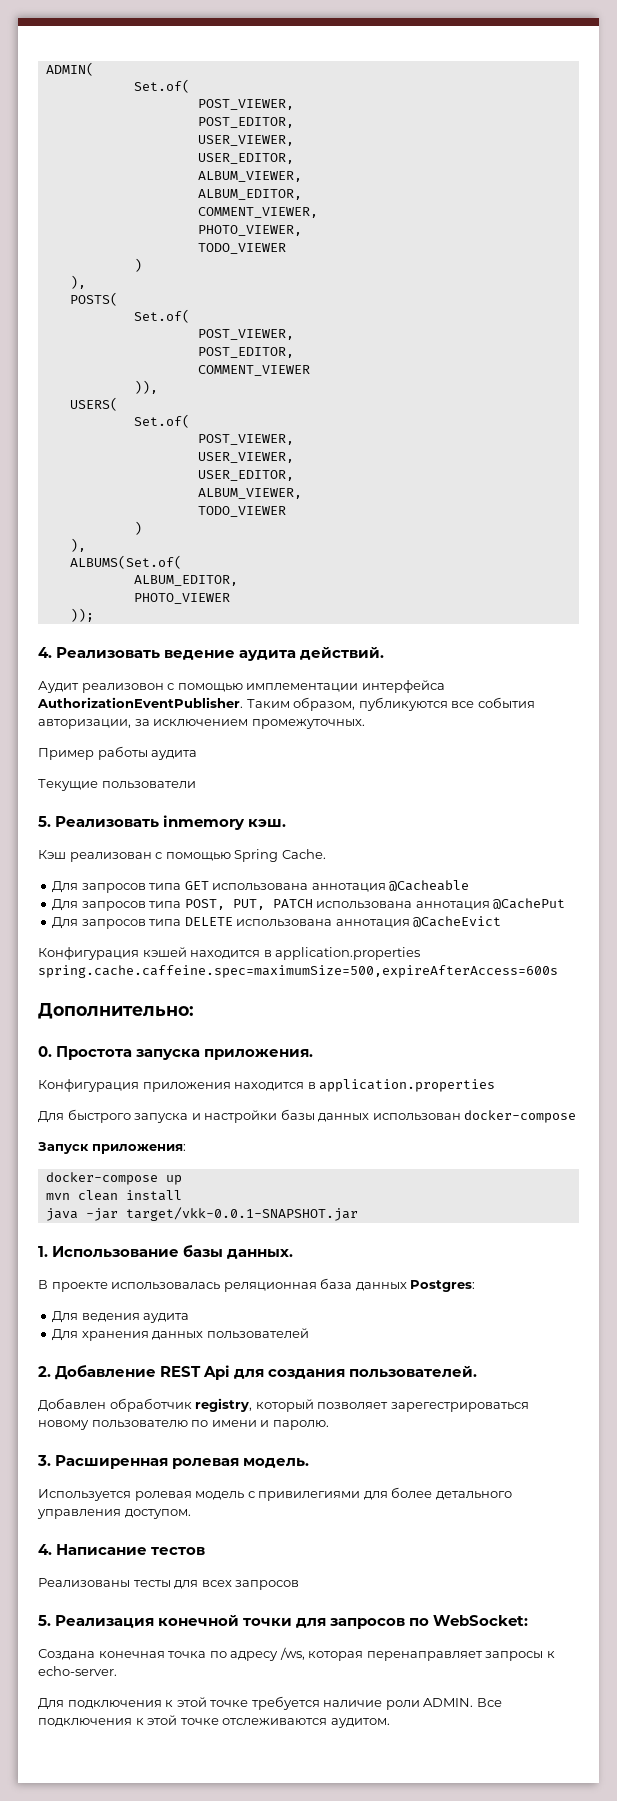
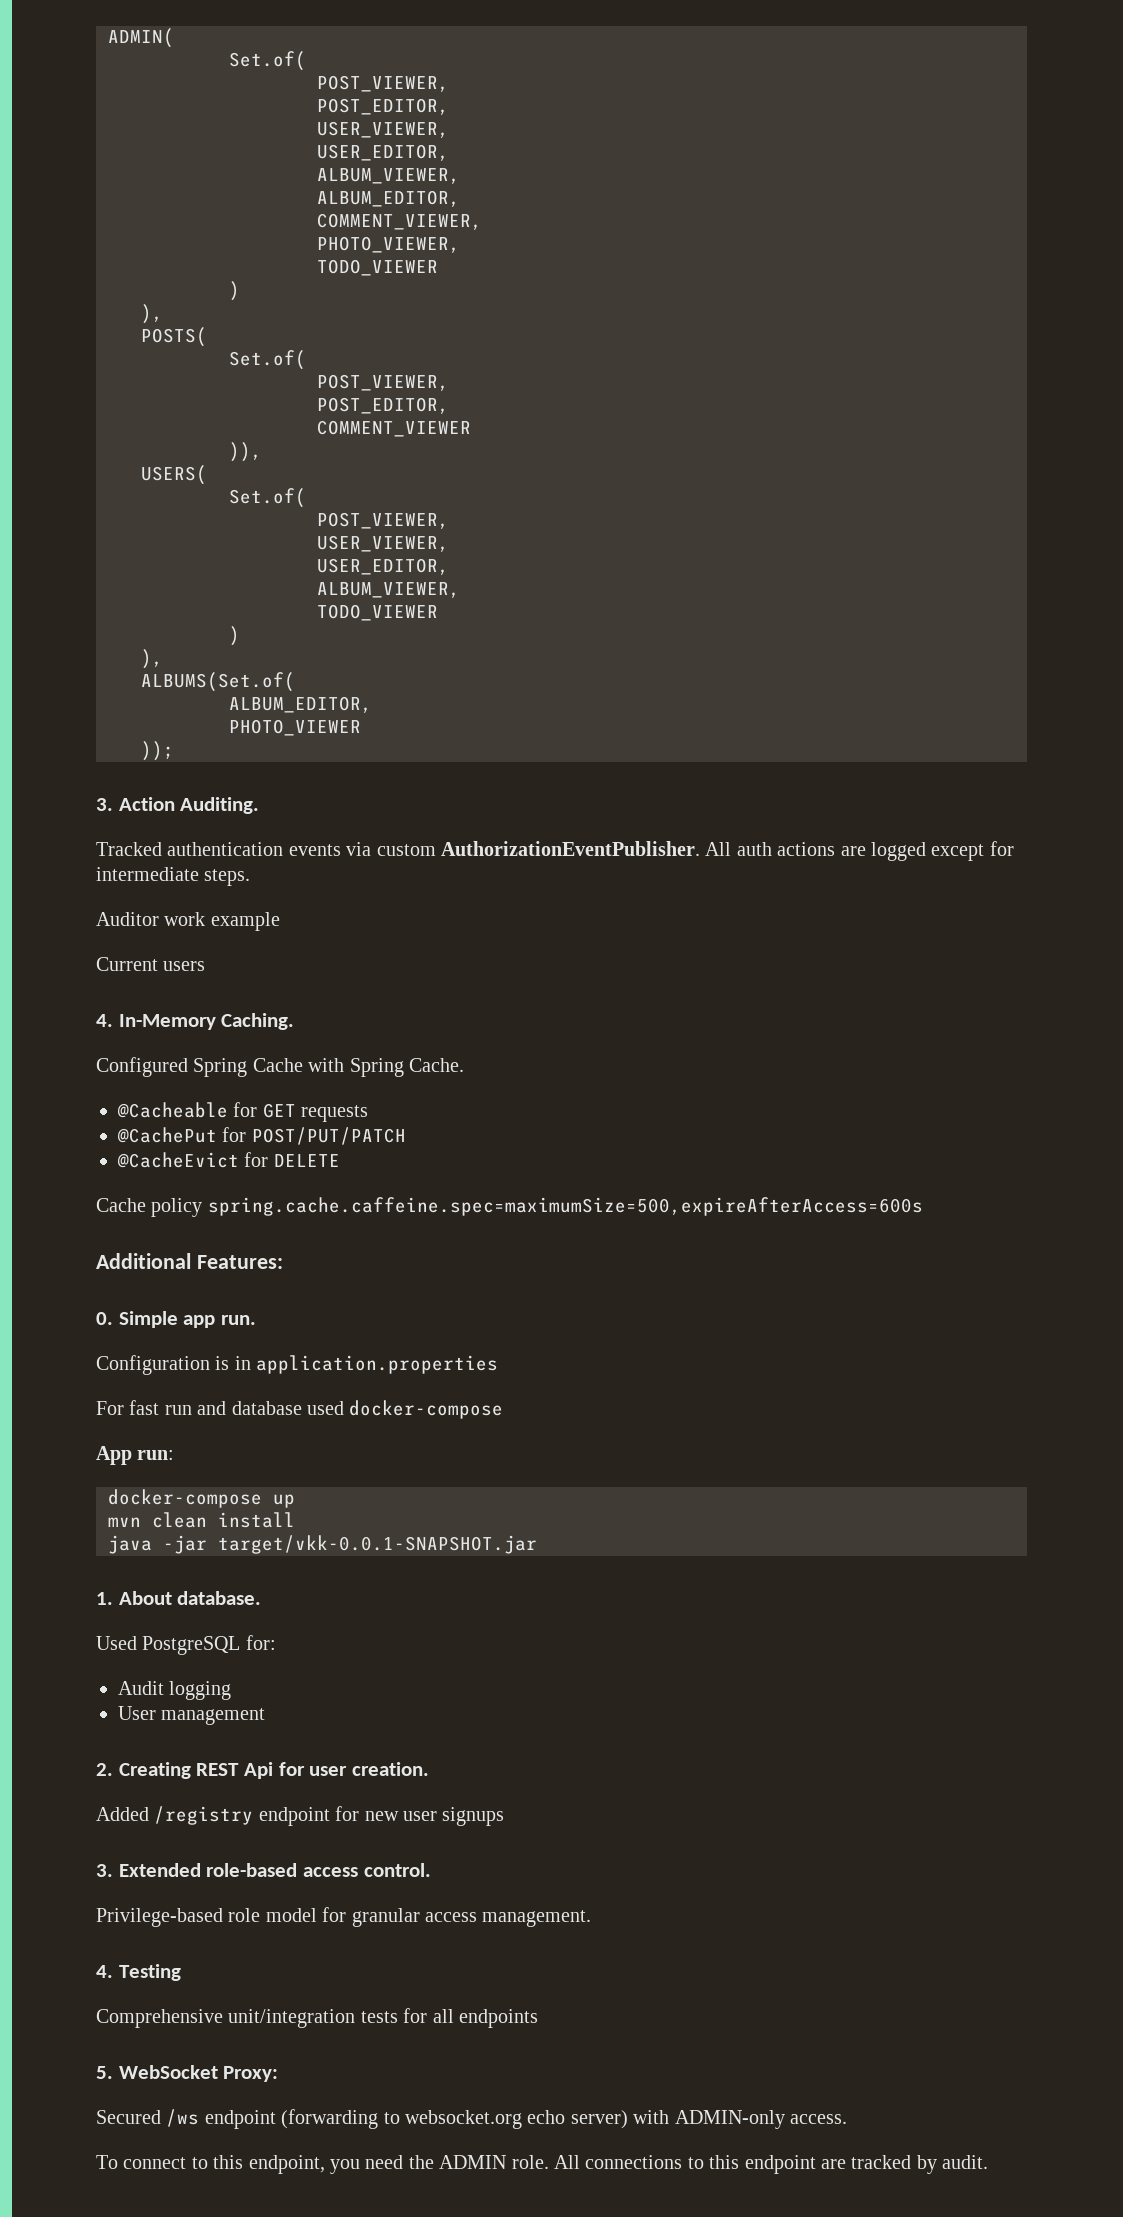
[38,647,385,661] [38,680,445,693] [37,697,535,711] [38,719,365,729] [38,746,198,760] [38,779,196,791] [38,815,287,830] [38,849,326,862] [52,880,470,893] [52,898,566,911] [52,916,502,929] [38,947,421,960] 4. Реализовать ведение аудита действий. // Аудит реализовон с помощью имплементации интерфейса AuthorizationEventPublisher. Таким образом, публикуются все события авторизации, за исключением промежуточных. // Пример работы аудита // Текущие пользователи // 5. Реализовать inmemory кэш. // Кэш реализован с помощью Spring Cache. // Для запросов типа GET использована аннотация @Cacheable // Для запросов типа POST, PUT, PATCH использована аннотация @CachePut // Для запросов типа DELETE использована аннотация @CacheEvict // Конфигурация кэшей находится в application.properties -> [96,797,260,814] [96,841,1014,861] [96,867,251,886] [96,912,280,931] [96,957,206,971] [96,1013,295,1030] [96,1057,464,1077] [117,1102,369,1122] [117,1127,406,1145] [117,1152,340,1168] [96,1198,203,1217] 3. Action Auditing. // Tracked authentication events via custom AuthorizationEventPublisher. All auth actions are logged except for intermediate steps. // Auditor work example // Current users // 4. In-Memory Caching. // Configured Spring Cache with Spring Cache. // @Cacheable for GET requests // @CachePut for POST/PUT/PATCH // @CacheEvict for DELETE // Cache policy
[38,1003,194,1019] Дополнительно: -> [96,1253,283,1269] Additional Features:
[56,1046,314,1060] [38,1079,496,1092] [38,1109,461,1123] Простота запуска приложения. // Конфигурация приложения находится в application.properties // Для быстрого запуска и настройки базы данных использован -> [118,1311,257,1328] [96,1355,499,1375] [96,1400,344,1415] Simple app run. // Configuration is in application.properties // For fast run and database used
[38,1142,186,1154] Запуск приложения: -> [96,1446,175,1465] App run:
[52,1245,294,1259] [38,1278,476,1292] [52,1311,190,1323] [52,1328,309,1341] Использование базы данных. // В проекте использовалась реляционная база данных Postgres: // Для ведения аудита // Для хранения данных пользователей -> [118,1591,262,1605] [96,1635,276,1655] [118,1681,232,1700] [118,1706,266,1725] About database. // Used PostgreSQL for: // Audit logging // User management
[55,1365,157,1380] Добавление -> [118,1762,191,1779] Creating
[234,1366,478,1379] [38,1398,529,1412] [38,1420,329,1430] [37,1455,310,1469] [38,1487,512,1501] [37,1509,191,1519] [38,1544,206,1555] [38,1578,300,1590] [38,1615,529,1629] [38,1647,555,1661] [38,1666,117,1676] [38,1696,502,1710] [38,1715,390,1728] для создания пользователей. // Добавлен обработчик registry, который позволяет зарегестрироваться новому пользователю по имени и паролю. // 3. Расширенная ролевая модель. // Используется ролевая модель с привилегиями для более детального управления доступом. // 4. Написание тестов // Реализованы тесты для всех запросов // 5. Реализация конечной точки для запросов по WebSocket: // Создана конечная точка по адресу /ws, которая перенаправляет запросы к echo-server. // Для подключения к этой точке требуется наличие роли ADMIN. Все подключения к этой точке отслеживаются аудитом. -> [278,1762,430,1776] [96,1806,505,1826] [96,1863,431,1877] [96,1907,592,1927] [96,1964,181,1981] [96,2008,538,2028] [96,2065,279,2082] [96,2109,847,2129] [96,2155,989,2174] for user creation. // Added /registry endpoint for new user signups // 3. Extended role-based access control. // Privilege-based role model for granular access management. // 4. Testing // Comprehensive unit/integration tests for all endpoints // 5. WebSocket Proxy: // Secured /ws endpoint (forwarding to websocket.org echo server) with ADMIN-only access. // To connect to this endpoint, you need the ADMIN role. All connections to this endpoint are tracked by audit.

